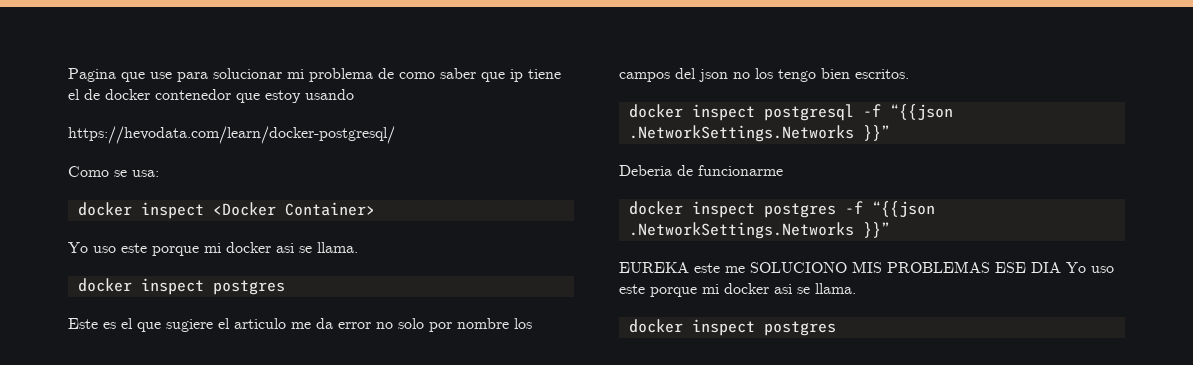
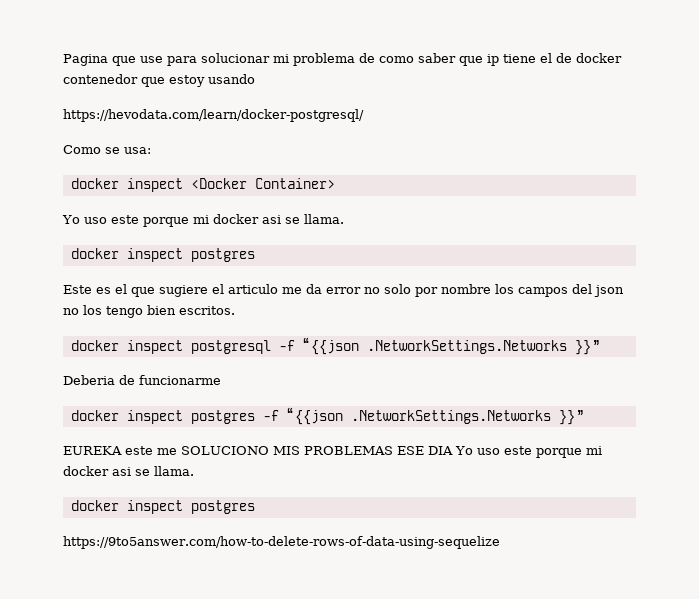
(836, 328) none -> [63,536,500,549] // https://9to5answer.com/how-to-delete-rows-of-data-using-sequelize

